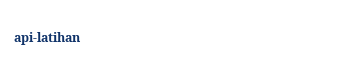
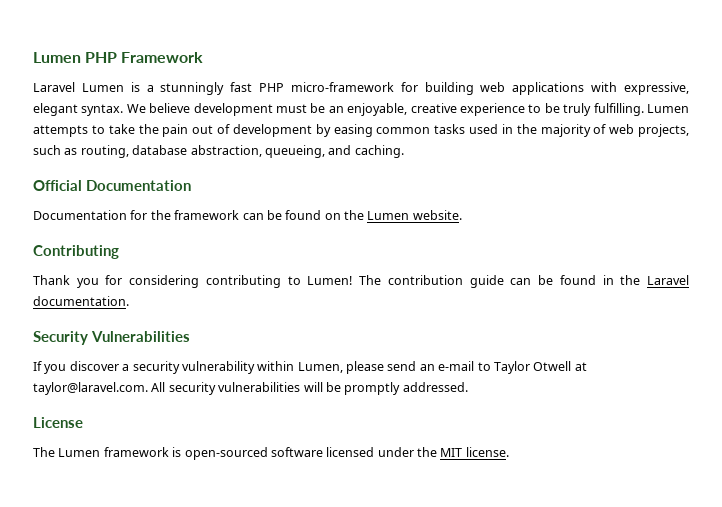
[14,32,81,45] api-latihan -> [33,52,204,63] [33,82,689,95] [33,103,689,116] [33,124,689,137] [33,145,404,158] [33,180,191,191] [33,210,462,220] [33,245,119,259] [33,275,690,288] [33,296,129,306] [33,331,190,345] [33,361,587,374] [33,382,468,395] [33,417,83,428] [33,447,509,460] Lumen PHP Framework // Laravel Lumen is a stunningly fast PHP micro-framework for building web applications with expressive, elegant syntax. We believe development must be an enjoyable, creative experience to be truly fulfilling. Lumen attempts to take the pain out of development by easing common tasks used in the majority of web projects, such as routing, database abstraction, queueing, and caching. // Official Documentation // Documentation for the framework can be found on the Lumen website. // Contributing // Thank you for considering contributing to Lumen! The contribution guide can be found in the Laravel documentation. // Security Vulnerabilities // If you discover a security vulnerability within Lumen, please send an e-mail to Taylor Otwell at taylor@laravel.com. All security vulnerabilities will be promptly addressed. // License // The Lumen framework is open-sourced software licensed under the MIT license.

